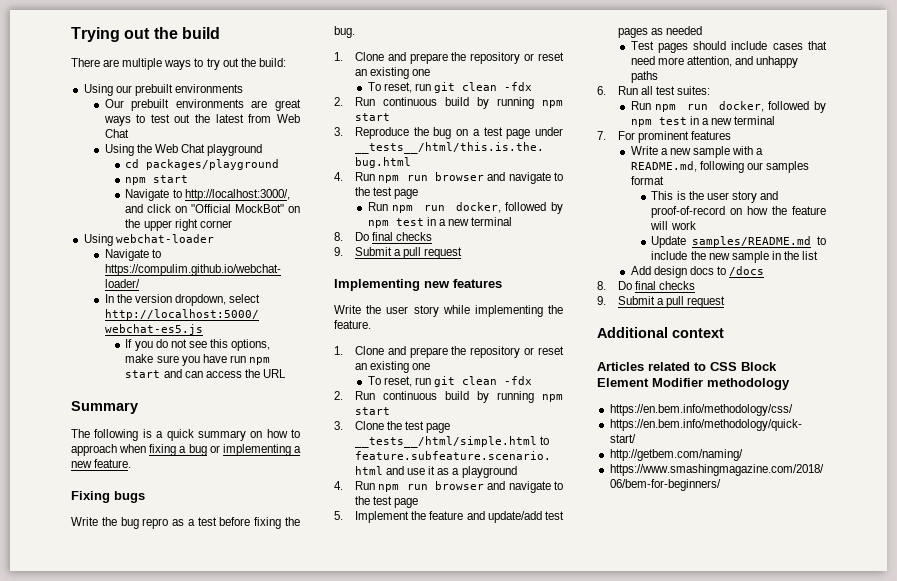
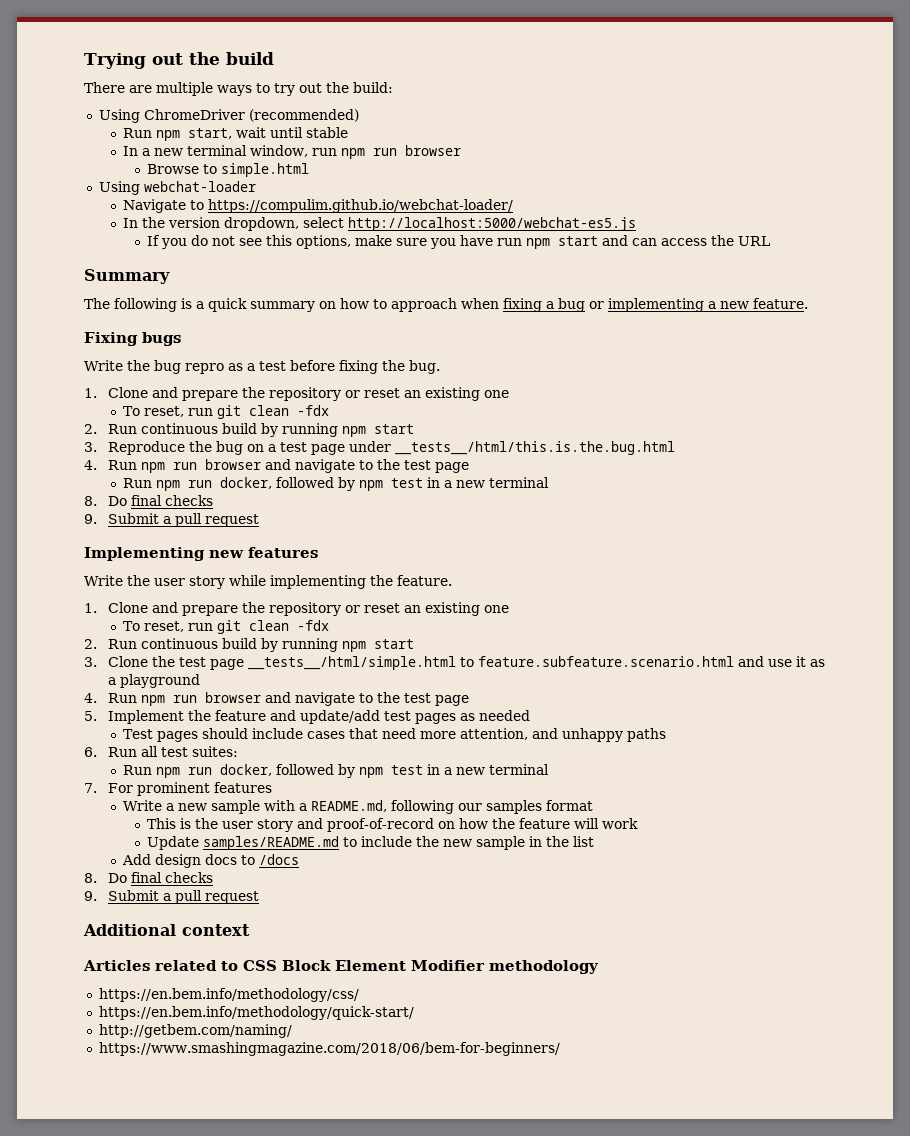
[115,84,243,96] [104,99,301,111] [103,114,300,126] [104,129,129,138] [104,144,262,156] [125,159,280,170] [125,175,189,185] [125,189,290,201] [125,204,300,213] [125,219,232,231] our prebuilt environments // Our prebuilt environments are great ways to test out the latest from Web Chat // Using the Web Chat playground // cd packages/playground // npm start // Navigate to http://localhost:3000/, and click on "Official MockBot" on the upper right corner -> [143,109,359,122] [123,127,349,141] [123,145,462,159] [147,163,310,177] ChromeDriver (recommended) // Run npm start, wait until stable // In a new terminal window, run npm run browser // Browse to simple.html

